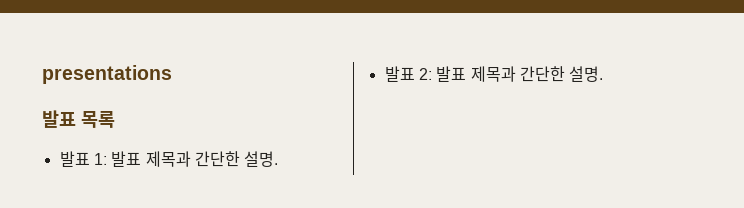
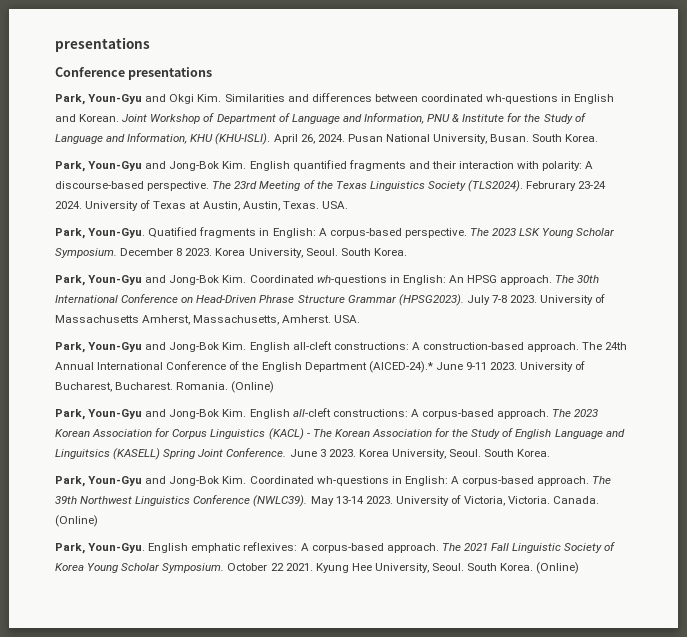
[42,65,172,84] [42,110,115,128] [59,151,279,167] [384,66,604,82] presentations // 발표 목록 // 발표 1: 발표 제목과 간단한 설명. // 발표 2: 발표 제목과 간단한 설명. -> [55,37,150,52] [55,67,213,80] [55,93,615,105] [55,113,586,124] [55,133,599,145] [55,160,594,172] [55,180,607,192] [55,200,348,211] [55,227,616,239] [55,248,407,258] [55,275,600,286] [55,294,606,306] [55,315,361,325] [55,341,628,353] [55,361,586,373] [55,381,275,393] [55,408,599,420] [55,428,625,440] [55,448,551,460] [55,476,612,487] [55,495,600,507] [55,515,98,527] [55,542,616,554] [55,562,580,574] presentations // Conference presentations // Park, Youn-Gyu and Okgi Kim. Similarities and differences between coordinated wh-questions in English and Korean. Joint Workshop of Department of Language and Information, PNU & Institute for the Study of Language and Information, KHU (KHU-ISLI). April 26, 2024. Pusan National University, Busan. South Korea. // Park, Youn-Gyu and Jong-Bok Kim. English quantified fragments and their interaction with polarity: A discourse-based perspective. The 23rd Meeting of the Texas Linguistics Society (TLS2024). Februrary 23-24 2024. University of Texas at Austin, Austin, Texas. USA. // Park, Youn-Gyu. Quatified fragments in English: A corpus-based perspective. The 2023 LSK Young Scholar Symposium. December 8 2023. Korea University, Seoul. South Korea. // Park, Youn-Gyu and Jong-Bok Kim. Coordinated wh-questions in English: An HPSG approach. The 30th International Conference on Head-Driven Phrase Structure Grammar (HPSG2023). July 7-8 2023. University of Massachusetts Amherst, Massachusetts, Amherst. USA. // Park, Youn-Gyu and Jong-Bok Kim. English all-cleft constructions: A construction-based approach. The 24th Annual International Conference of the English Department (AICED-24).* June 9-11 2023. University of Bucharest, Bucharest. Romania. (Online) // Park, Youn-Gyu and Jong-Bok Kim. English all-cleft constructions: A corpus-based approach. The 2023 Korean Association for Corpus Linguistics (KACL) - The Korean Association for the Study of English Language and Linguitsics (KASELL) Spring Joint Conference. June 3 2023. Korea University, Seoul. South Korea. // Park, Youn-Gyu and Jong-Bok Kim. Coordinated wh-questions in English: A corpus-based approach. The 39th Northwest Linguistics Conference (NWLC39). May 13-14 2023. University of Victoria, Victoria. Canada. (Online) // Park, Youn-Gyu. English emphatic reflexives: A corpus-based approach. The 2021 Fall Linguistic Society of Korea Young Scholar Symposium. October 22 2021. Kyung Hee University, Seoul. South Korea. (Online)

